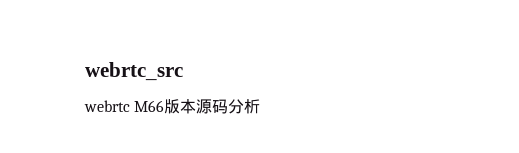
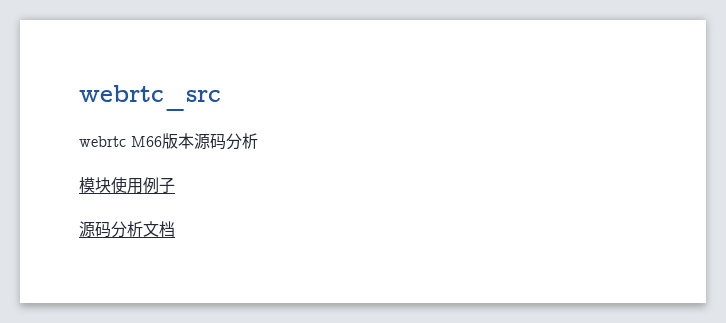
(261, 106) none -> [79,177,175,194] [79,221,175,238] // 模块使用例子 // 源码分析文档

